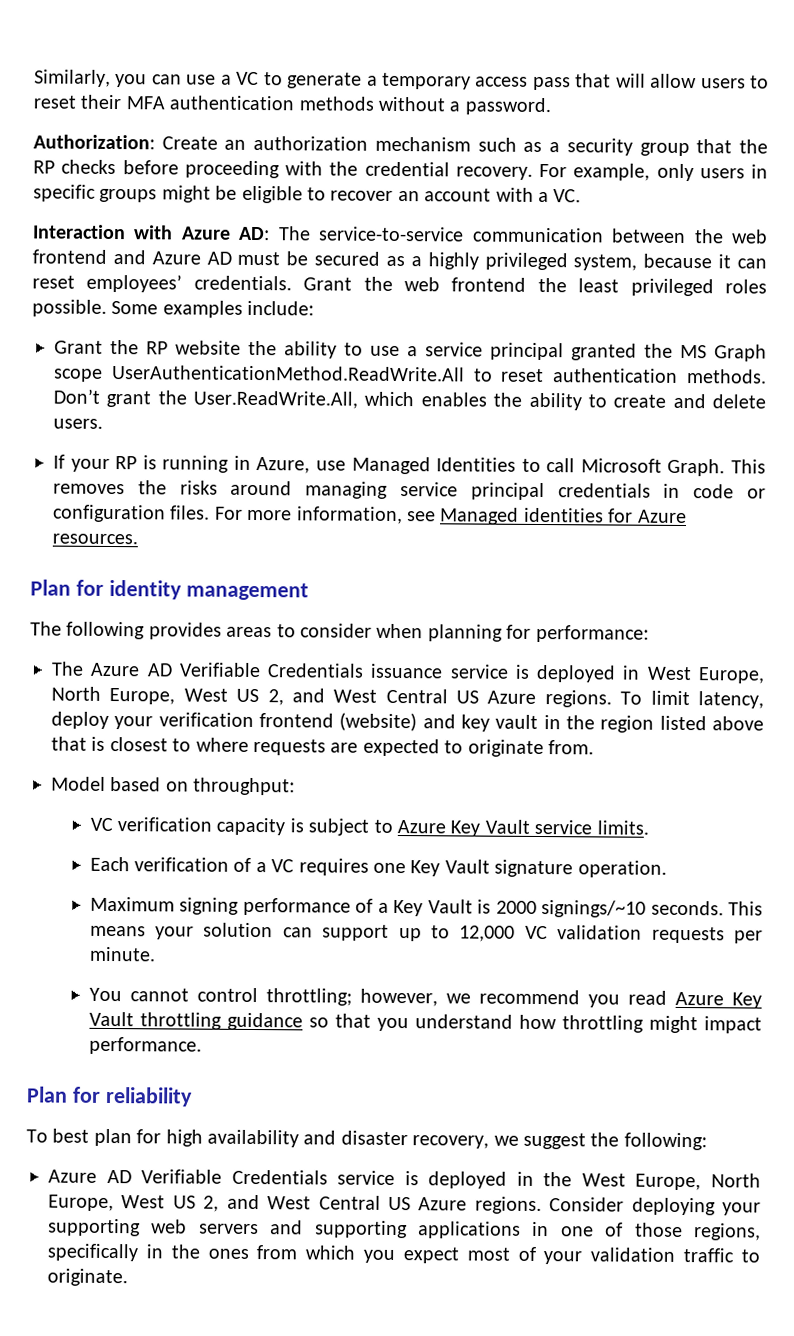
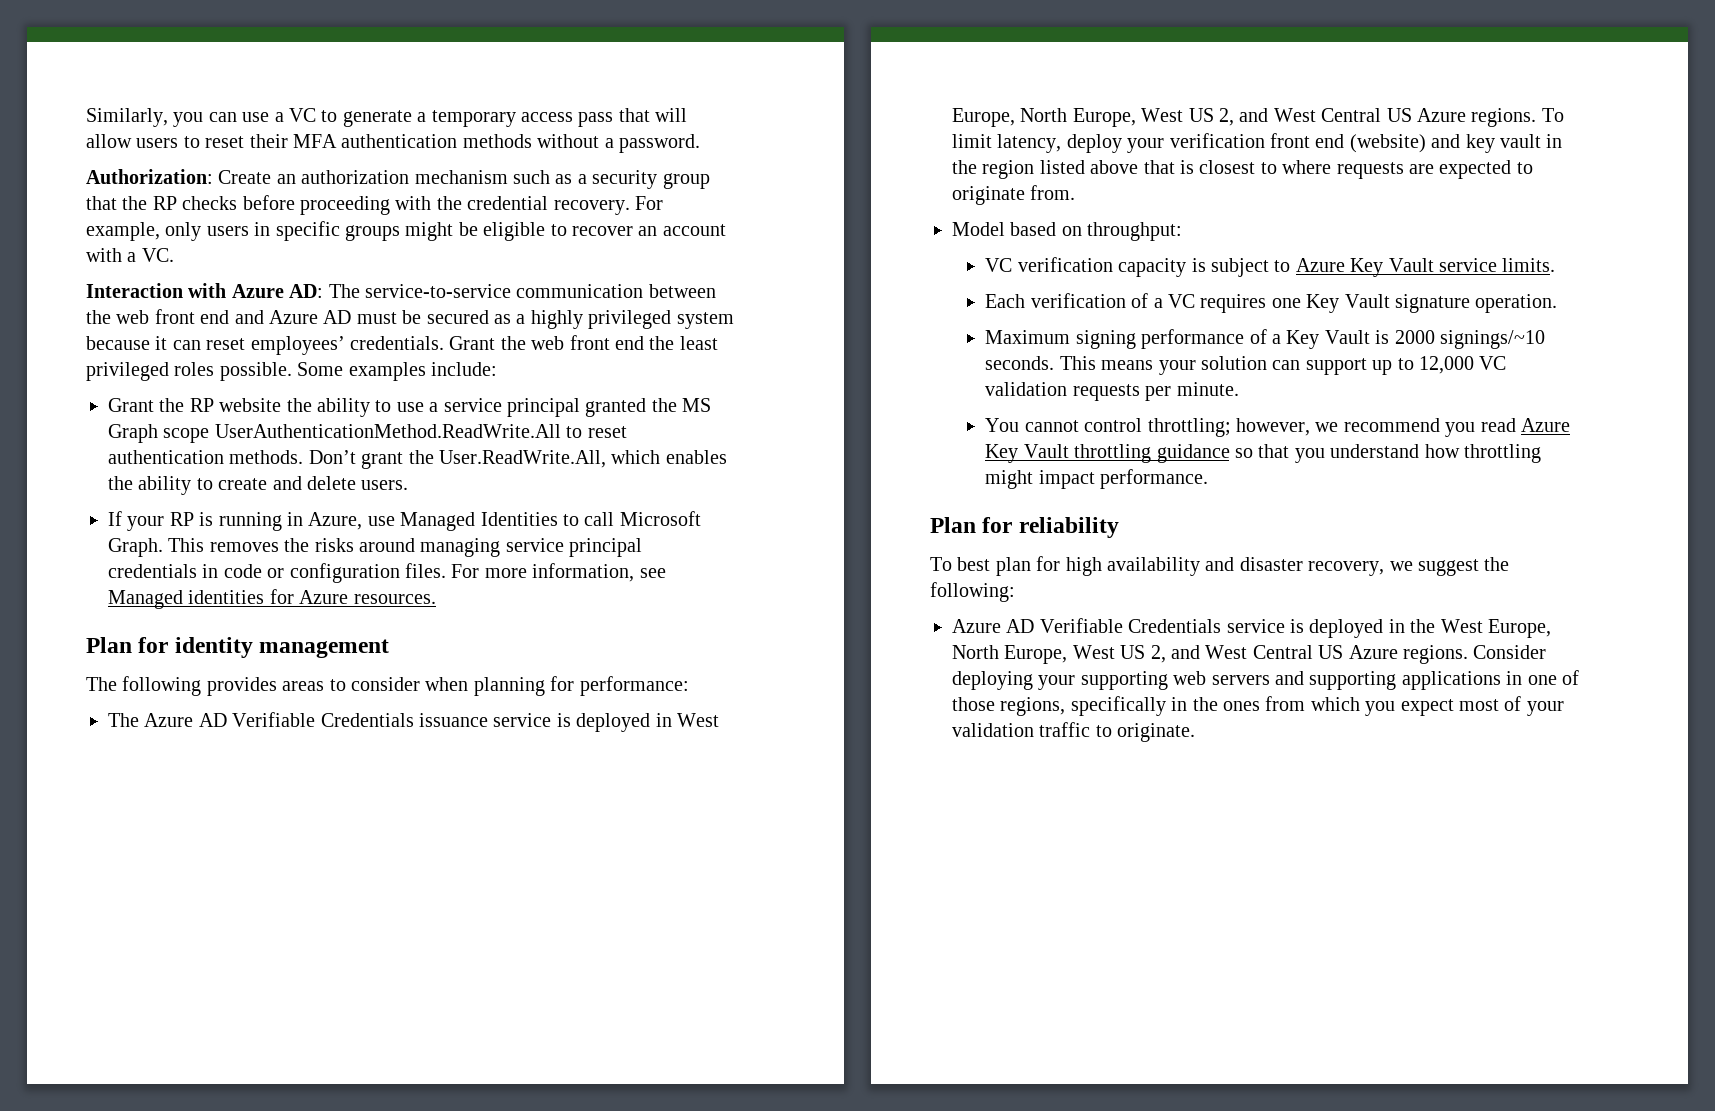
[32,249,107,264] frontend -> [154,309,230,324] front end
[573,254,638,271] system, -> [676,312,734,329] system
[451,277,527,292] frontend -> [569,335,644,350] front end
[259,713,334,728] frontend -> [1270,133,1345,148] front end

